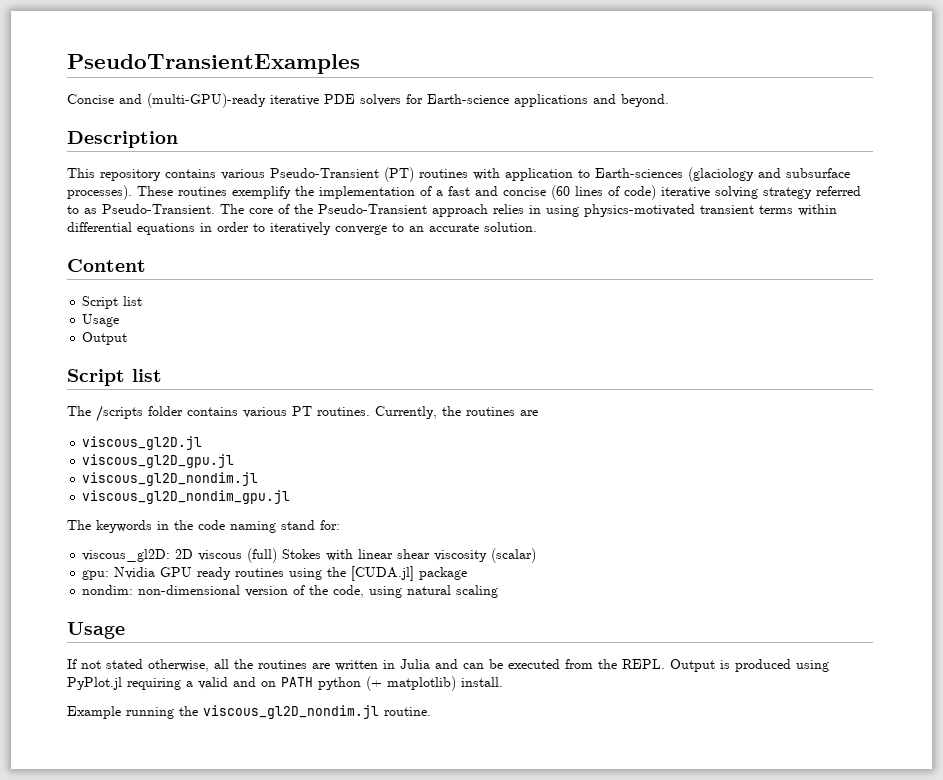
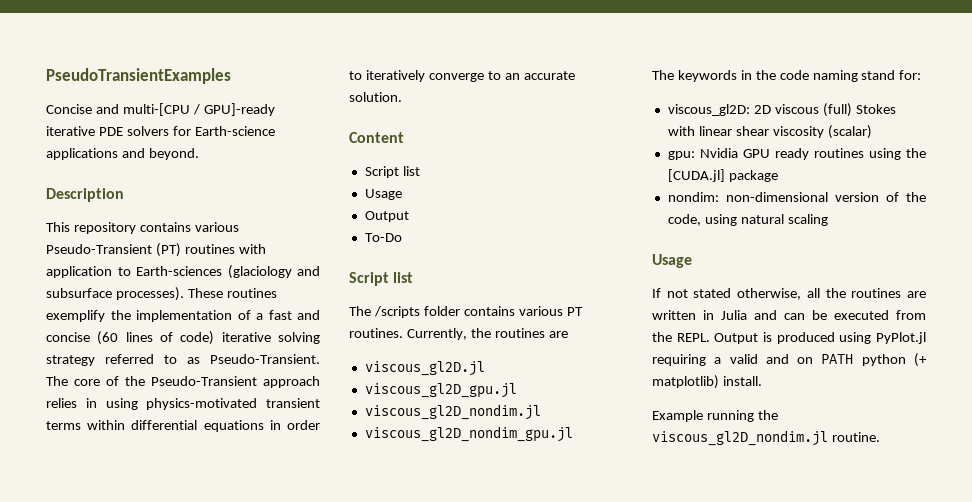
[147,93,266,108] (multi-GPU)-ready -> [122,103,275,116] multi-[CPU / GPU]-ready
(128, 338) none -> [364,233,402,242] // To-Do

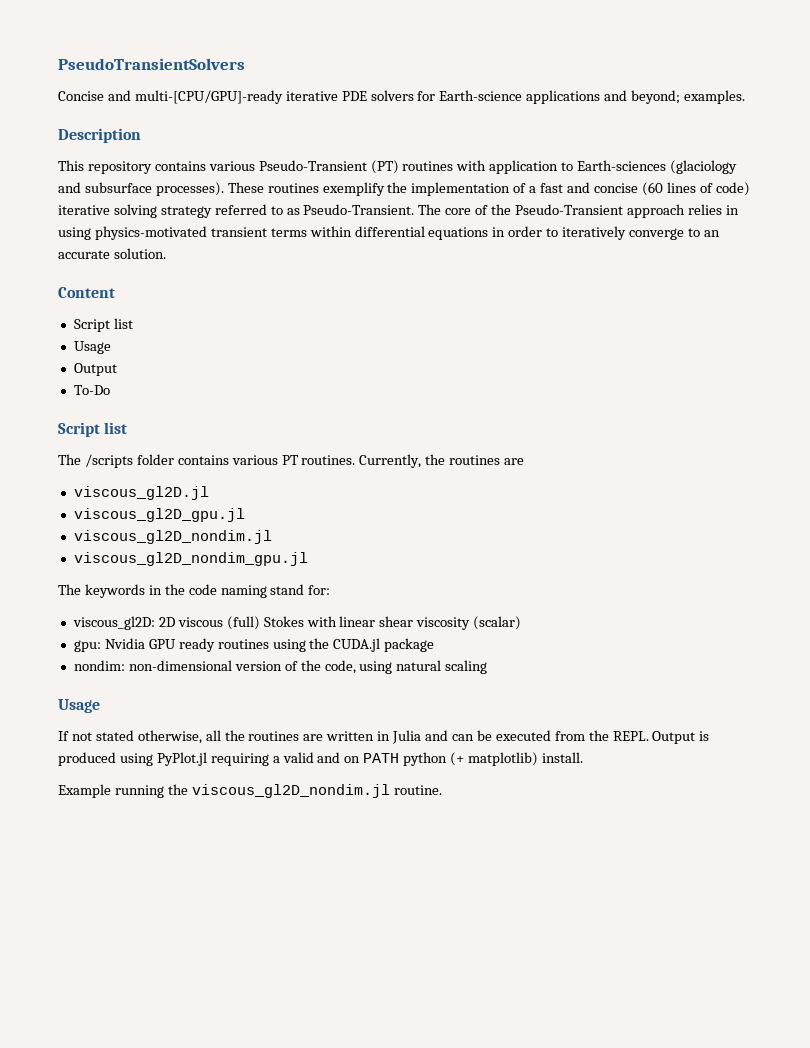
[46,68,231,84] PseudoTransientExamples -> [58,58,245,70] PseudoTransientSolvers
[122,103,275,116] multi-[CPU / GPU]-ready -> [134,90,283,104] multi-[CPU/GPU]-ready
[148,148,199,160] beyond. -> [631,90,746,104] beyond; examples.
[667,169,725,182] [CUDA.jl] -> [333,638,381,652] CUDA.jl

